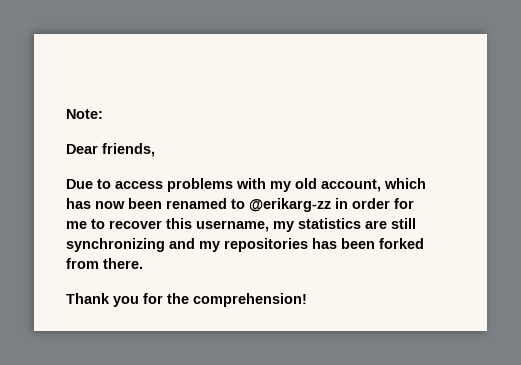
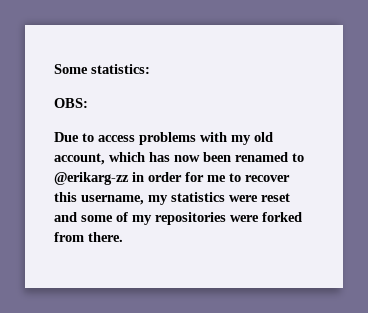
[66,109,103,119] [66,143,155,157] Note: // Dear friends, -> [54,64,150,74] [54,98,88,108] Some statistics: // OBS:
[365,218,416,229] [66,238,424,252] [66,258,143,269] [66,293,307,307] are still synchronizing and my repositories has been forked from there. // Thank you for the comprehension! -> [229,193,290,202] [54,212,302,225] [54,232,123,242] were reset and some of my repositories were forked from there.

